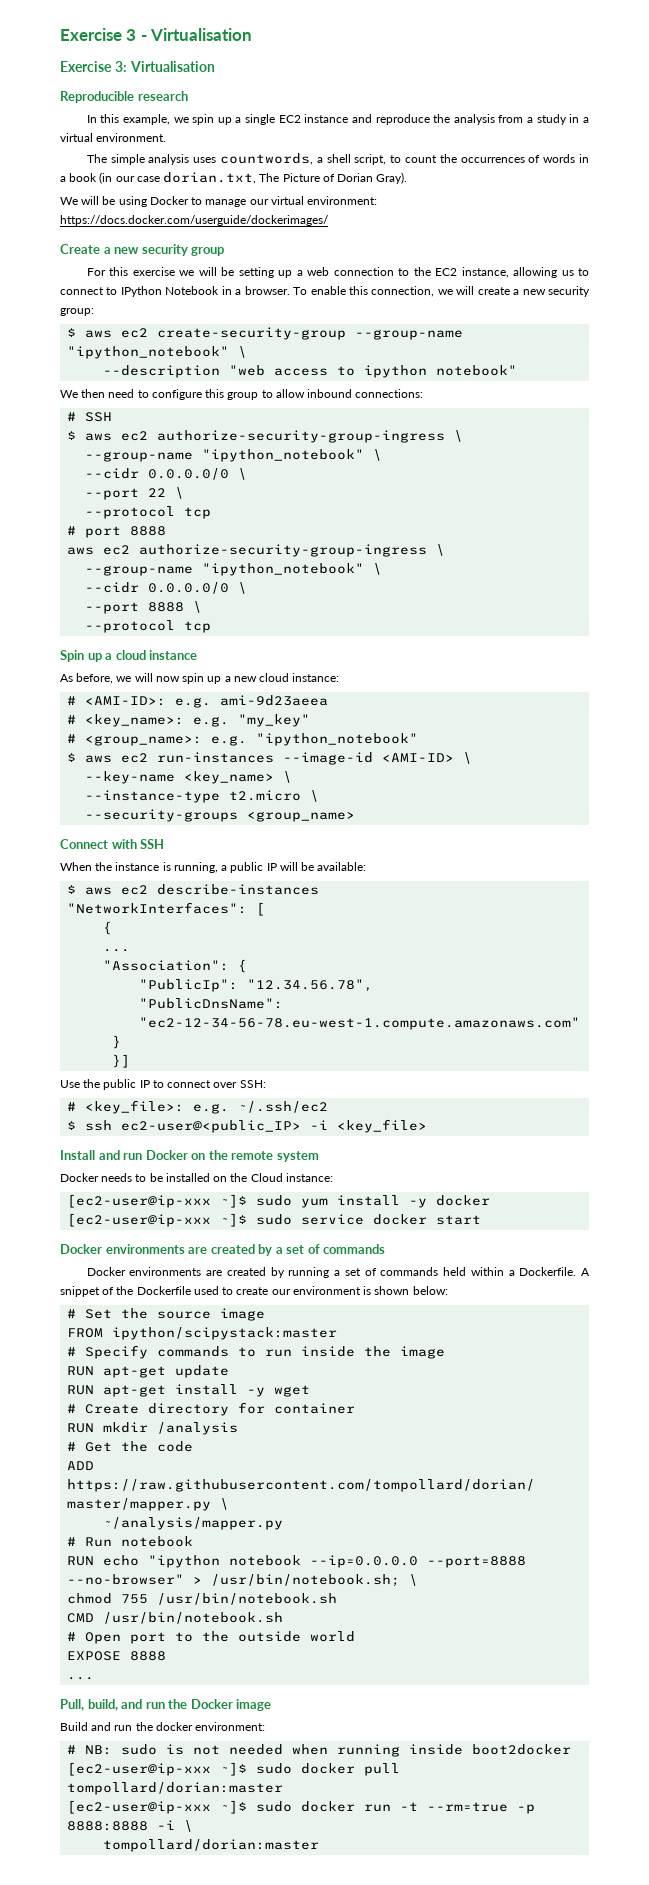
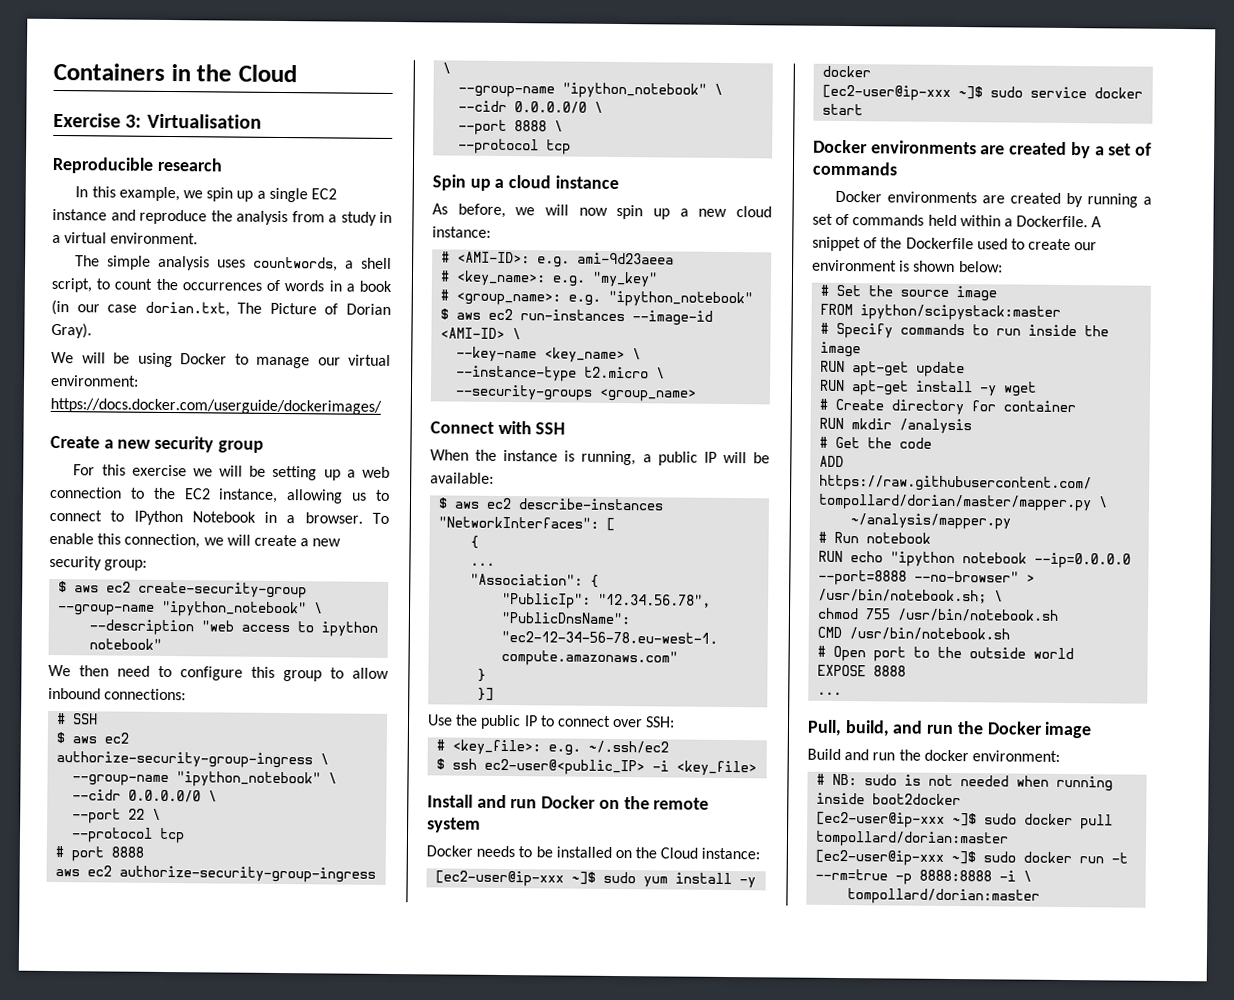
[60,28,253,41] Exercise 3 - Virtualisation -> [53,62,297,83] Containers in the Cloud

